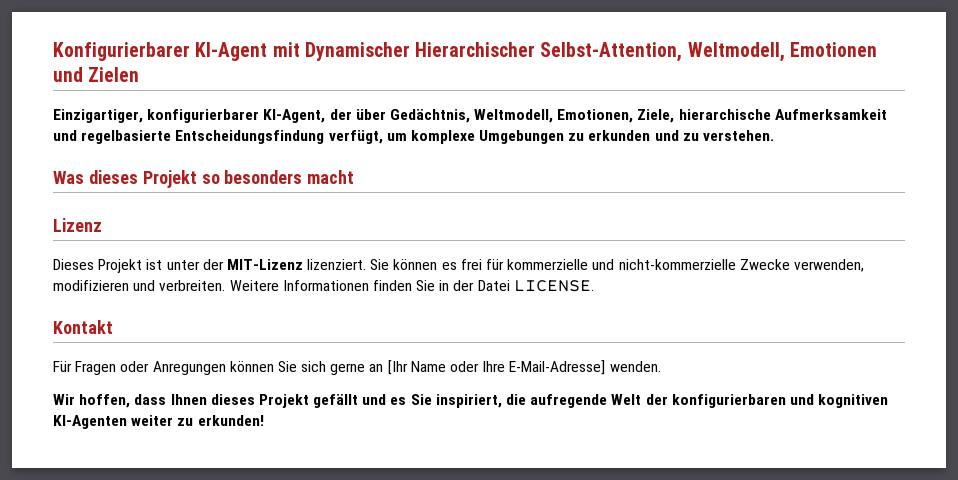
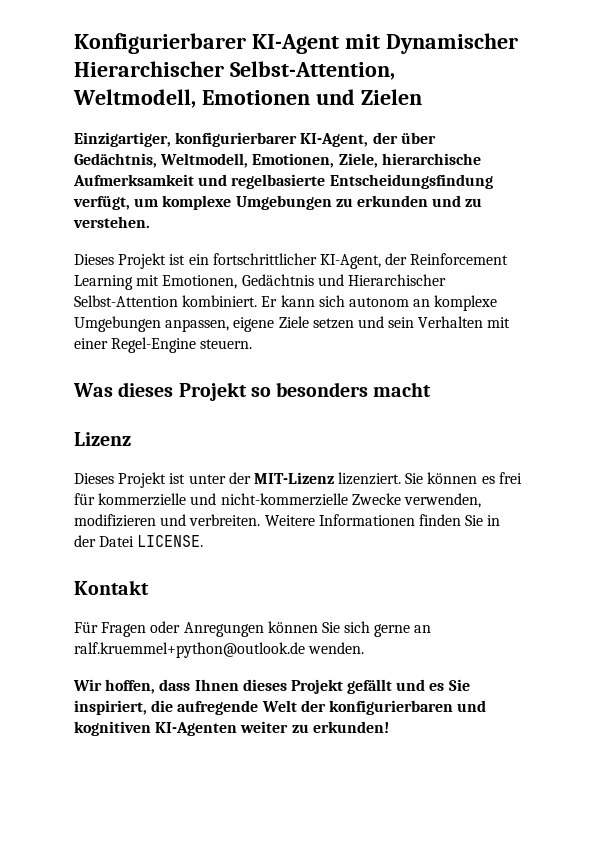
(775, 135) none -> [74,253,509,269] [74,274,446,290] [74,295,498,311] [74,316,511,332] [74,337,253,353] // Dieses Projekt ist ein fortschrittlicher KI-Agent, der Reinforcement Learning mit Emotionen, Gedächtnis und Hierarchischer Selbst-Attention kombiniert. Er kann sich autonom an komplexe Umgebungen anpassen, eigene Ziele setzen und sein Verhalten mit einer Regel-Engine steuern.
[387,360,606,375] [Ihr Name oder Ihre E-Mail-Adresse] -> [74,642,305,658] ralf.kruemmel+python@outlook.de

